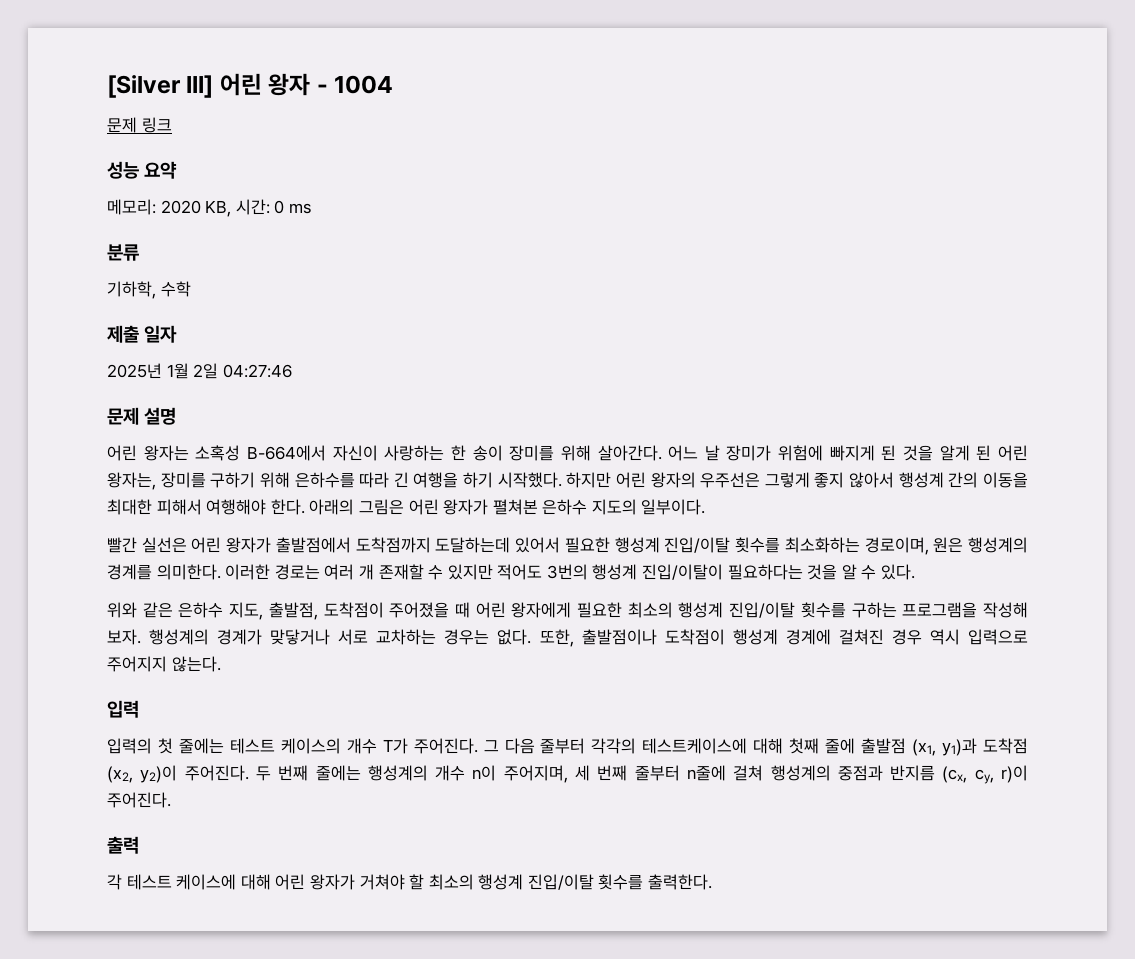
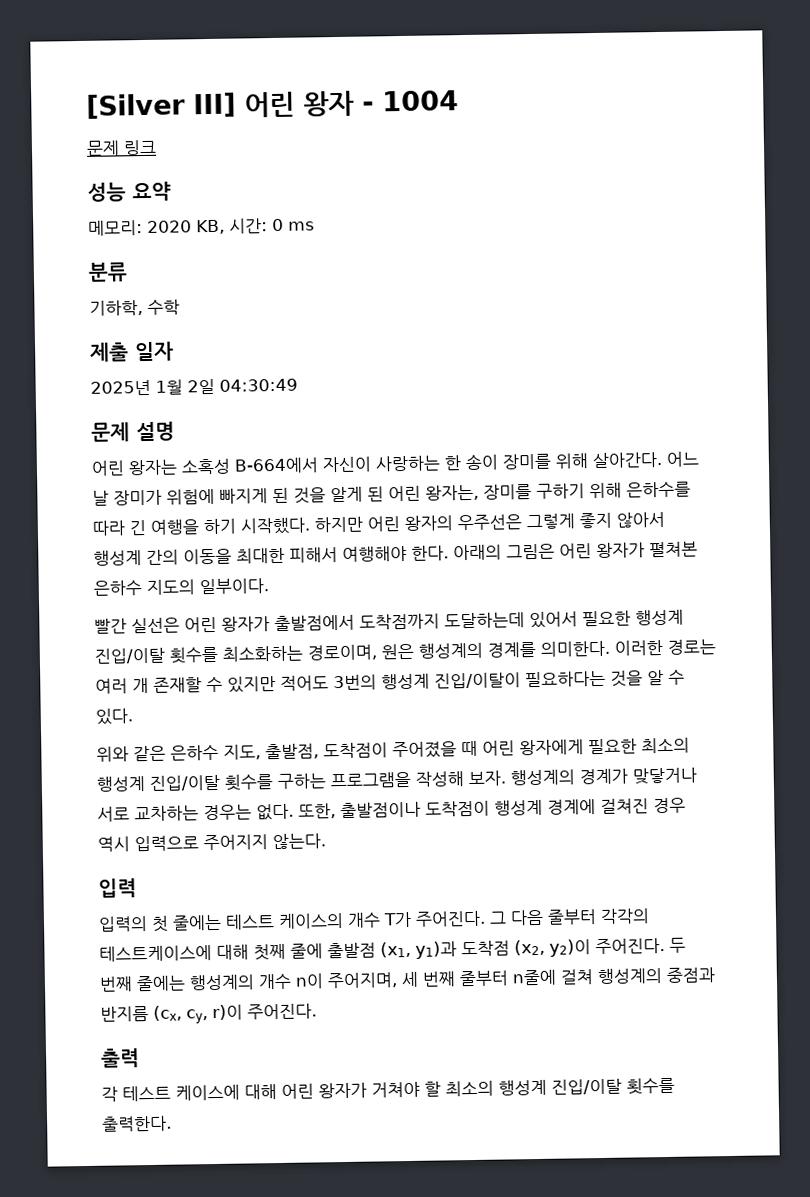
[222,364,292,378] 04:27:46 -> [219,378,298,392] 04:30:49

